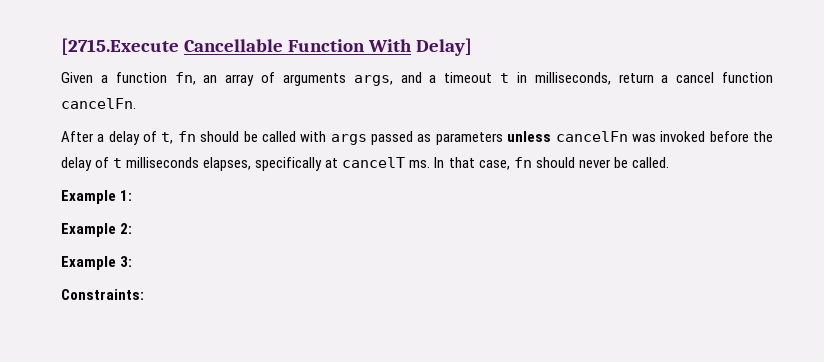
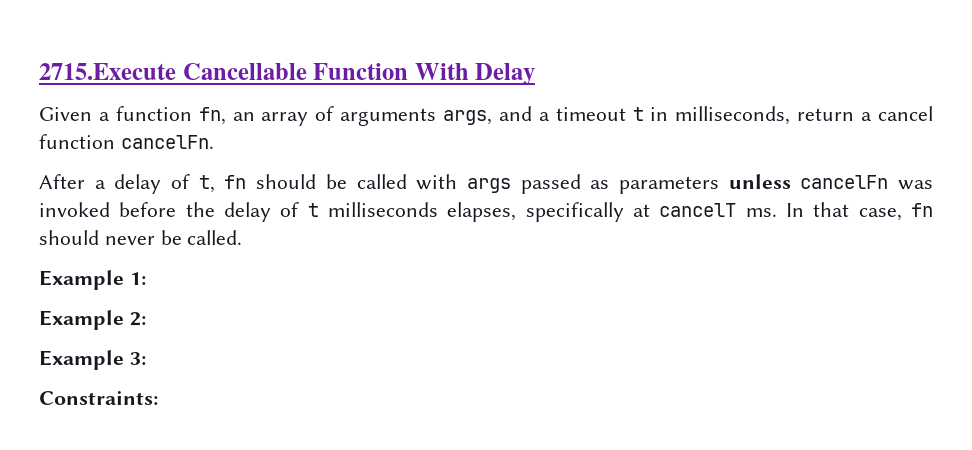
[61,38,179,55] [2715.Execute -> [39,63,176,80] 2715.Execute
[415,38,472,56] Delay] -> [475,63,536,85] Delay

